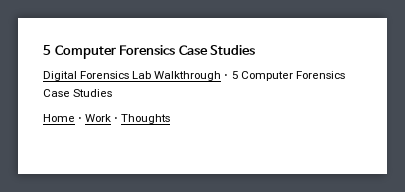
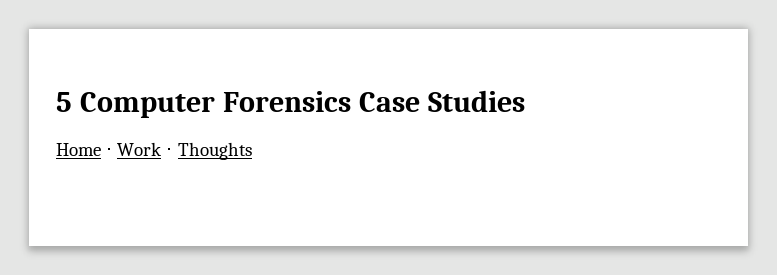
[43,45,256,59] [43,71,345,81] [43,89,113,97] 5 Computer Forensics Case Studies // Digital Forensics Lab Walkthrough ⋅ 5 Computer Forensics Case Studies -> [56,90,525,118] 5 Computer Forensics Case Studies

